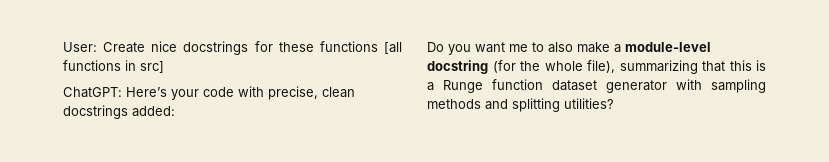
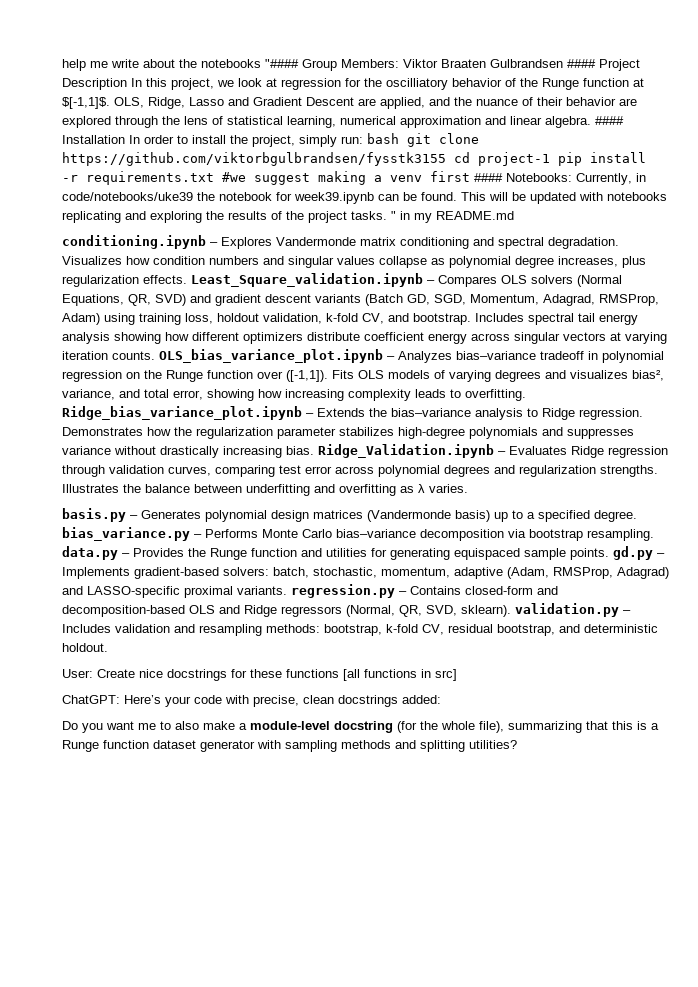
(63, 47) none -> [62,59,640,71] [62,78,644,90] [62,97,637,109] [62,116,624,128] [62,133,479,147] [62,152,646,166] [62,171,646,185] [62,192,667,204] [62,211,514,223] [62,235,619,249] [62,256,646,268] [62,273,622,287] [62,294,659,306] [62,313,638,325] [62,332,667,344] [62,349,664,363] [62,370,664,382] [62,389,526,401] [62,406,643,420] [62,427,634,439] [62,444,668,458] [62,465,658,477] [62,484,468,496] [62,508,637,522] [62,527,654,541] [62,546,665,560] [62,567,669,579] [62,584,558,598] [62,603,631,617] [62,624,658,636] [62,643,108,652] help me write about the notebooks "#### Group Members: Viktor Braaten Gulbrandsen #### Project Description In this project, we look at regression for the oscilliatory behavior of the Runge function at $[-1,1]$. OLS, Ridge, Lasso and Gradient Descent are applied, and the nuance of their behavior are explored through the lens of statistical learning, numerical approximation and linear algebra. #### Installation In order to install the project, simply run: bash git clone https://github.com/viktorbgulbrandsen/fysstk3155 cd project-1 pip install -r requirements.txt #we suggest making a venv first #### Notebooks: Currently, in code/notebooks/uke39 the notebook for week39.ipynb can be found. This will be updated with notebooks replicating and exploring the results of the project tasks. " in my README.md // conditioning.ipynb – Explores Vandermonde matrix conditioning and spectral degradation. Visualizes how condition numbers and singular values collapse as polynomial degree increases, plus regularization effects. Least_Square_validation.ipynb – Compares OLS solvers (Normal Equations, QR, SVD) and gradient descent variants (Batch GD, SGD, Momentum, Adagrad, RMSProp, Adam) using training loss, holdout validation, k-fold CV, and bootstrap. Includes spectral tail energy analysis showing how different optimizers distribute coefficient energy across singular vectors at varying iteration counts. OLS_bias_variance_plot.ipynb – Analyzes bias–variance tradeoff in polynomial regression on the Runge function over ([-1,1]). Fits OLS models of varying degrees and visualizes bias², variance, and total error, showing how increasing complexity leads to overfitting. Ridge_bias_variance_plot.ipynb – Extends the bias–variance analysis to Ridge regression. Demonstrates how the regularization parameter stabilizes high-degree polynomials and suppresses variance without drastically increasing bias. Ridge_Validation.ipynb – Evaluates Ridge regression through validation curves, comparing test error across polynomial degrees and regularization strengths. Illustrates the balance between underfitting and overfitting as λ varies. // basis.py – Generates polynomial design matrices (Vandermonde basis) up to a specified degree. bias_variance.py – Performs Monte Carlo bias–variance decomposition via bootstrap resampling. data.py – Provides the Runge function and utilities for generating equispaced sample points. gd.py – Implements gradient-based solvers: batch, stochastic, momentum, adaptive (Adam, RMSProp, Adagrad) and LASSO-specific proximal variants. regression.py – Contains closed-form and decomposition-based OLS and Ridge regressors (Normal, QR, SVD, sklearn). validation.py – Includes validation and resampling methods: bootstrap, k-fold CV, residual bootstrap, and deterministic holdout. //

